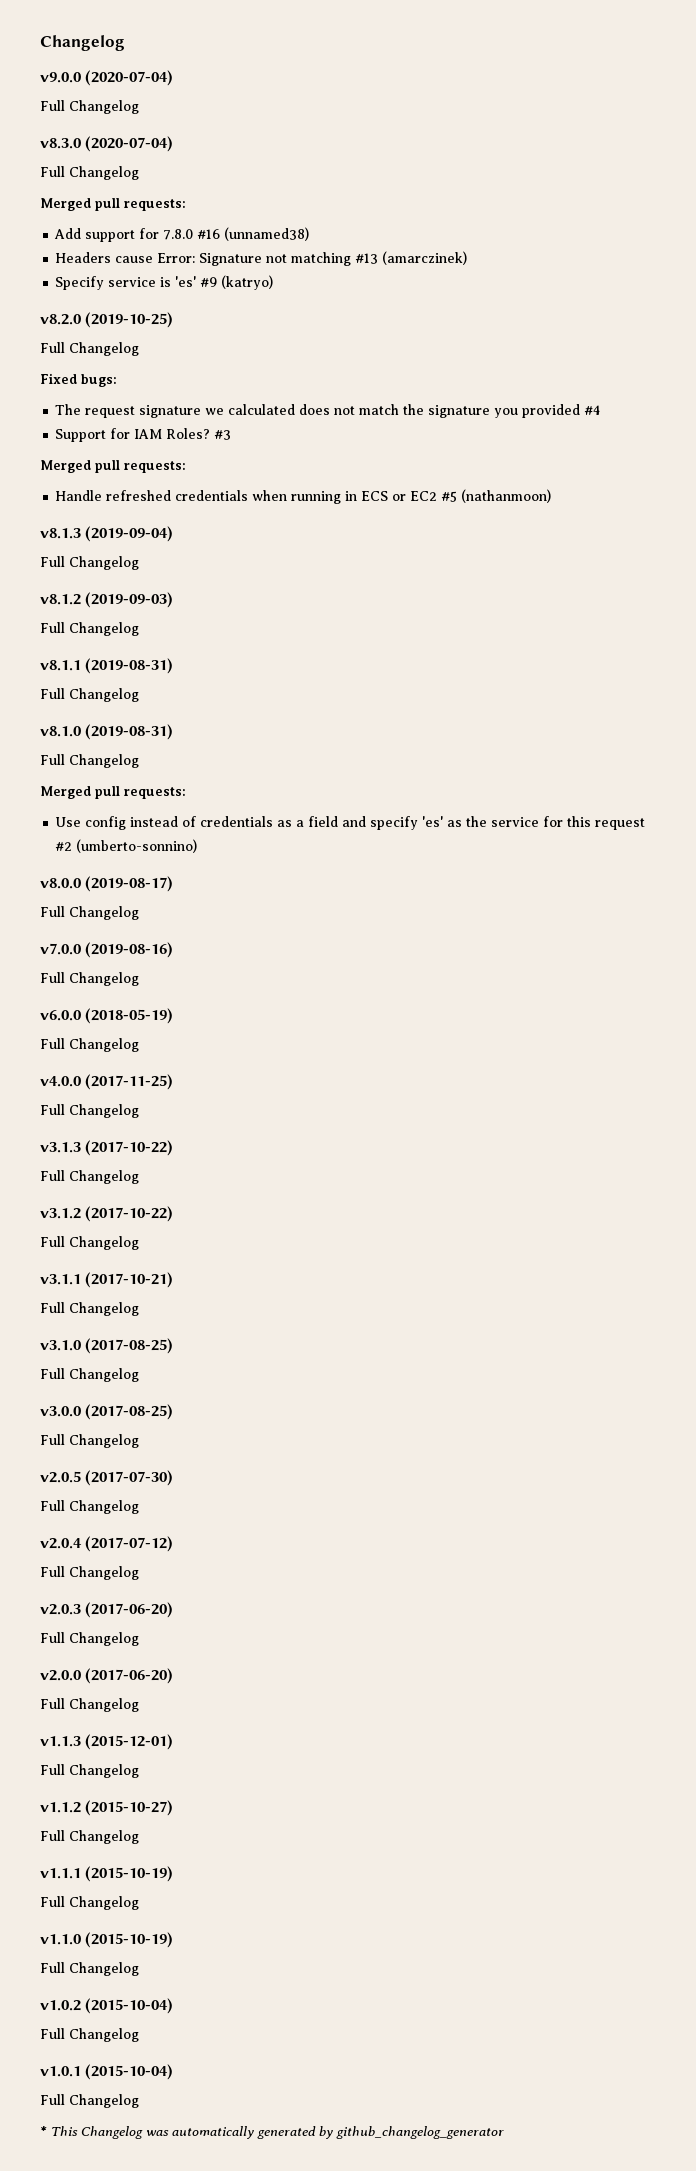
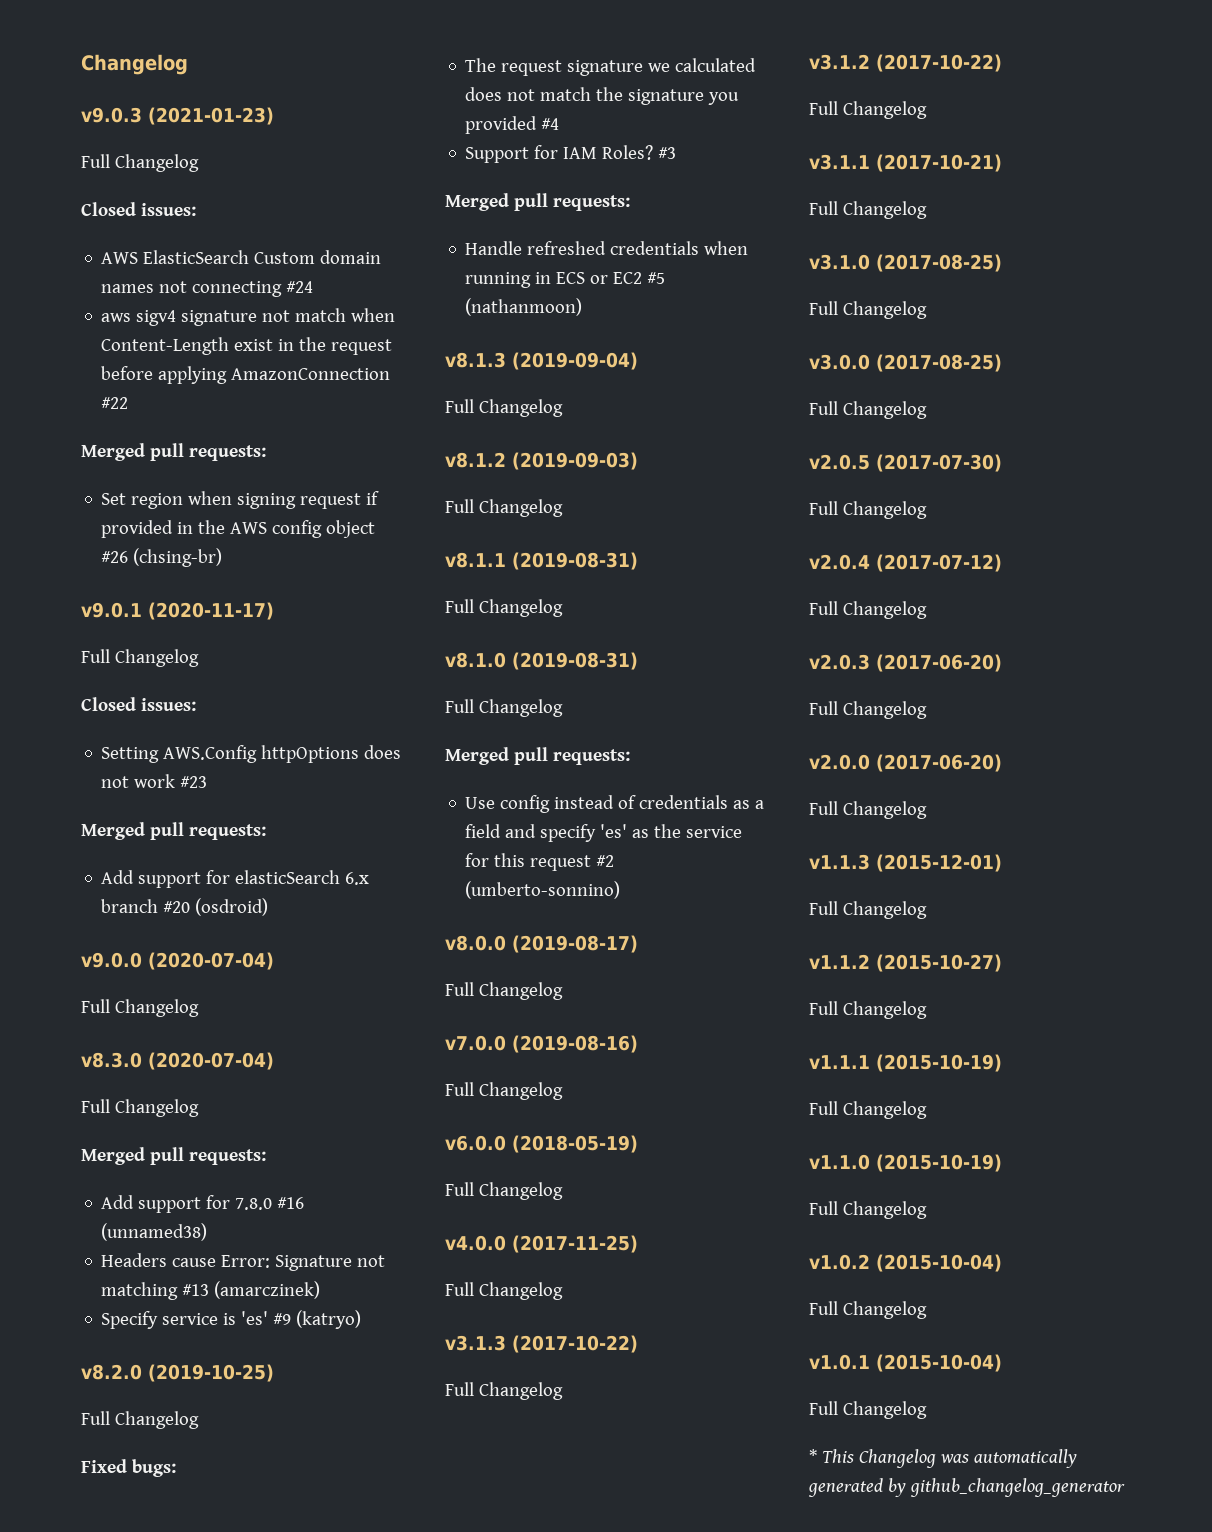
[40,35,125,51] Changelog -> [81,54,188,75] [81,107,274,125] [81,154,199,172] [81,202,196,216] [101,250,382,264] [101,281,314,297] [101,308,396,326] [101,337,393,355] [101,366,391,384] [101,397,129,409] [81,443,266,461] [101,491,380,509] [101,520,376,538] [101,548,223,567] [81,602,274,620] [81,649,199,667] [81,697,196,711] [101,745,402,763] [101,774,208,788] [81,822,266,840] [101,870,370,888] [101,898,269,916] Changelog // v9.0.3 (2021-01-23) // Full Changelog // Closed issues: // AWS ElasticSearch Custom domain names not connecting #24 // aws sigv4 signature not match when Content-Length exist in the request before applying AmazonConnection #22 // Merged pull requests: // Set region when signing request if provided in the AWS config object #26 (chsing-br) // v9.0.1 (2020-11-17) // Full Changelog // Closed issues: // Setting AWS.Config httpOptions does not work #23 // Merged pull requests: // Add support for elasticSearch 6.x branch #20 (osdroid)

